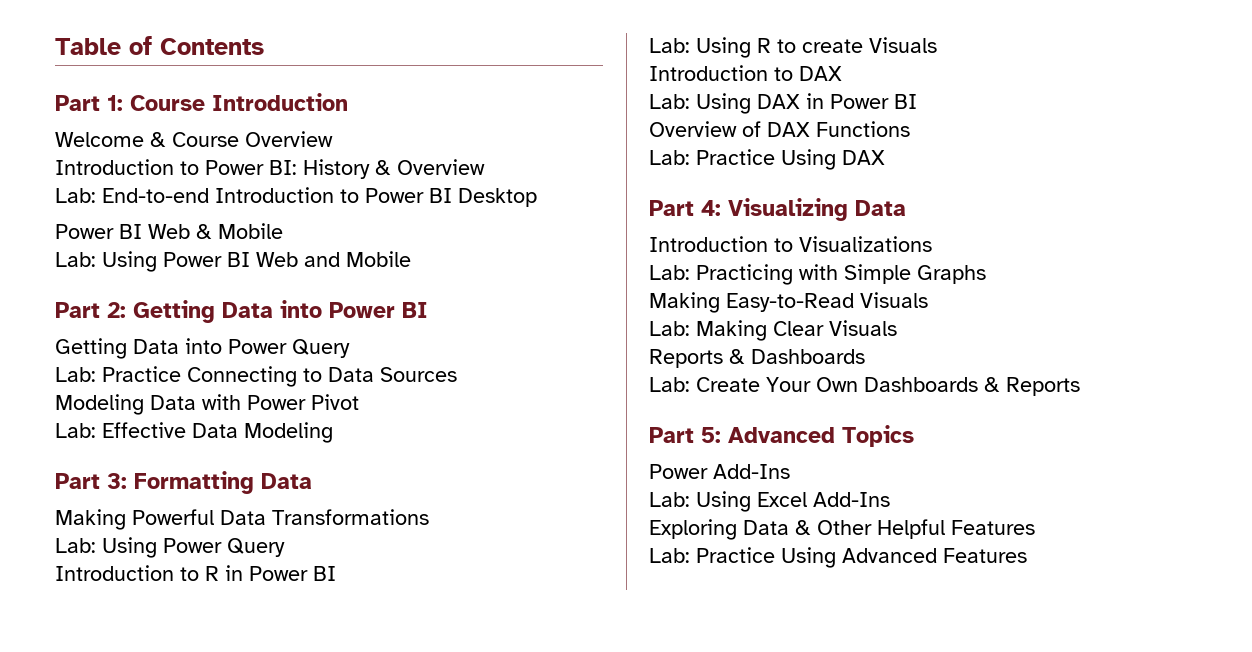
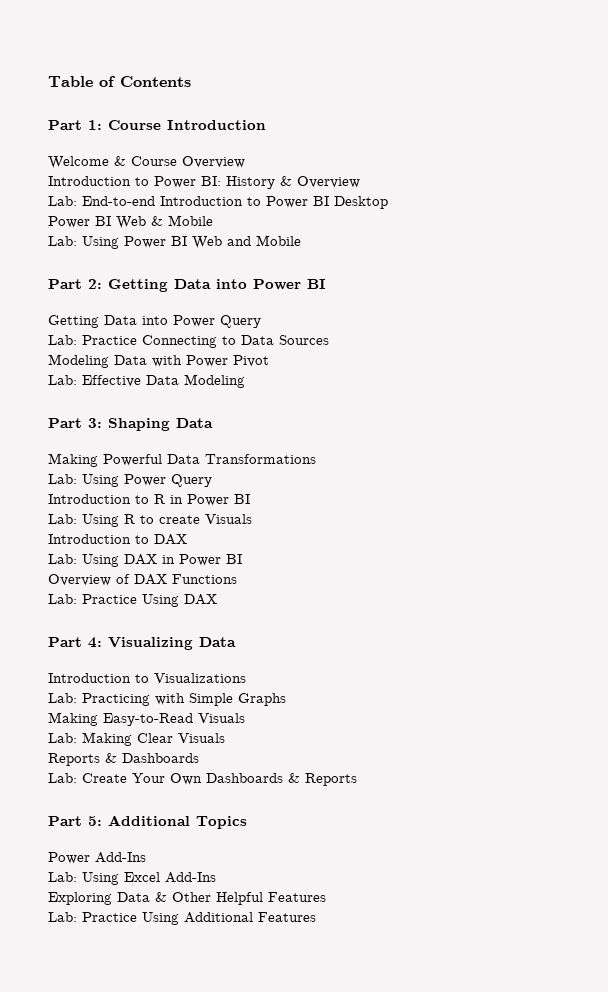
[134,471,254,494] Formatting -> [108,418,170,431] Shaping
[728,427,835,443] Advanced -> [108,815,190,826] Additional
[842,548,937,563] Advanced -> [184,912,253,923] Additional

